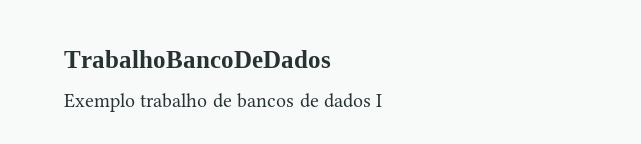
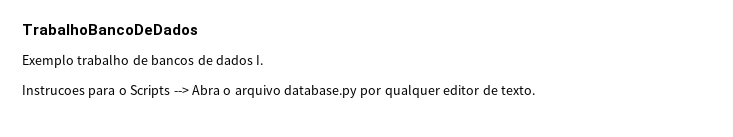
[376,94,383,107] I -> [256,55,264,65] [22,84,535,98] I. // Instrucoes para o Scripts --> Abra o arquivo database.py por qualquer editor de texto.

